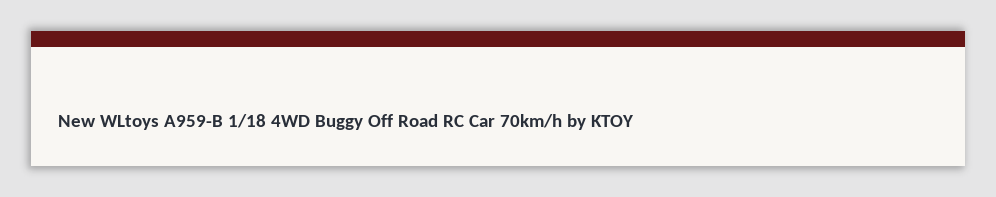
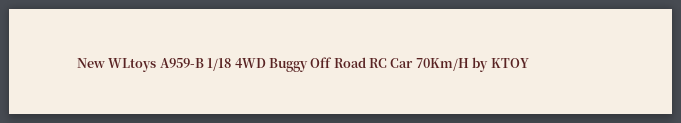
[499,114,562,128] 70km/h -> [415,58,469,71] 70Km/H

